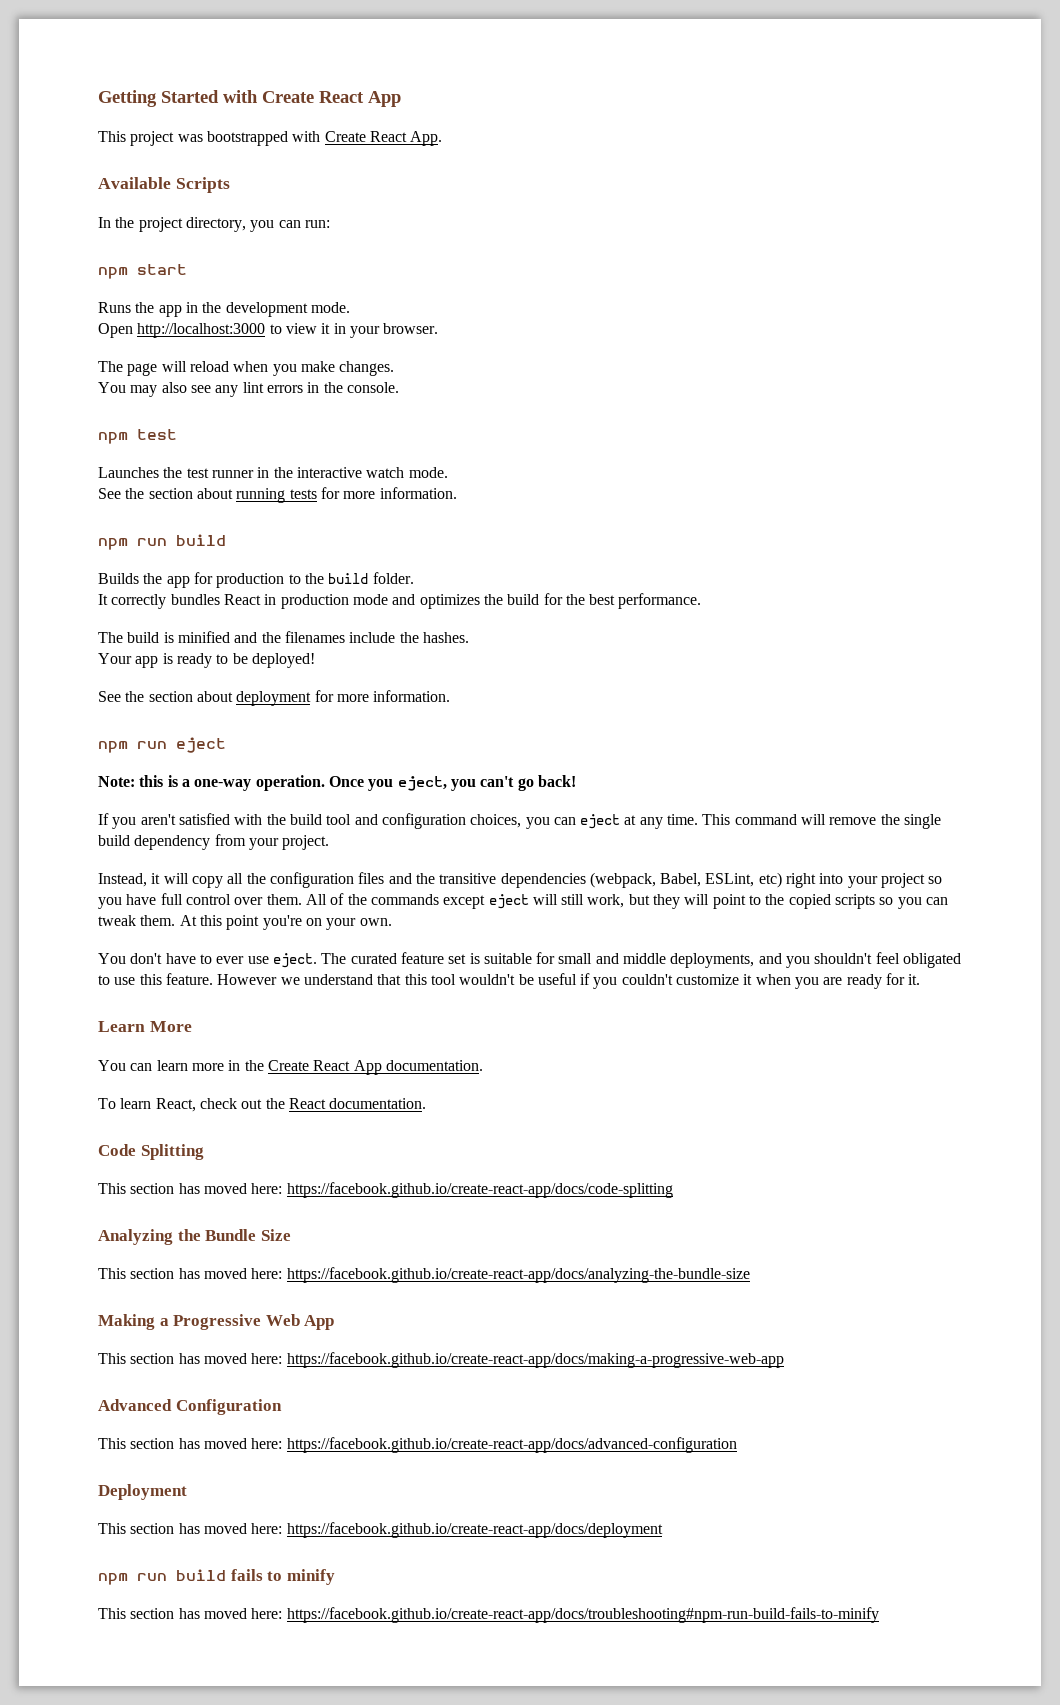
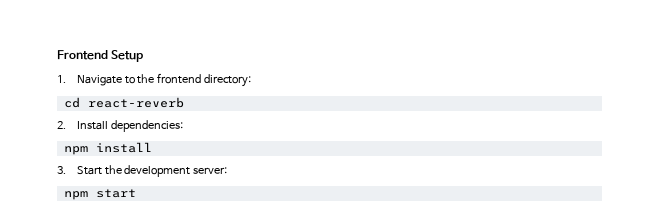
[98,90,401,107] [98,131,443,146] [98,177,230,193] [98,217,330,232] [98,264,187,279] [98,302,350,317] [98,323,439,338] [98,361,395,376] [98,382,399,397] [98,429,177,444] [98,467,448,478] [98,487,457,503] [98,534,226,550] [98,572,414,588] [98,593,702,609] [98,631,469,643] [98,653,315,668] [98,690,451,706] [98,737,226,753] [98,775,576,791] [98,813,942,829] [98,834,330,850] [98,872,943,888] [98,893,949,909] [98,915,392,930] [98,952,962,968] [98,973,921,989] [98,1021,192,1032] [98,1060,483,1075] [98,1098,427,1112] [98,1144,204,1160] [98,1182,673,1198] [98,1229,291,1245] [98,1267,750,1283] [98,1314,335,1330] [98,1352,784,1368] [98,1399,282,1415] [98,1437,737,1453] [98,1484,187,1500] [98,1522,663,1538] [98,1569,335,1585] [98,1607,879,1623] Getting Started with Create React App // This project was bootstrapped with Create React App. // Available Scripts // In the project directory, you can run: // npm start // Runs the app in the development mode. // Open http://localhost:3000 to view it in your browser. // The page will reload when you make changes. // You may also see any lint errors in the console. // npm test // Launches the test runner in the interactive watch mode. // See the section about running tests for more information. // npm run build // Builds the app for production to the build folder. // It correctly bundles React in production mode and optimizes the build for the best performance. // The build is minified and the filenames include the hashes. // Your app is ready to be deployed! // See the section about deployment for more information. // npm run eject // Note: this is a one-way operation. Once you eject, you can't go back! // If you aren't satisfied with the build tool and configuration choices, you can eject at any time. This command will remove the single build dependency from your project. // Instead, it will copy all the configuration files and the transitive dependencies (webpack, Babel, ESLint, etc) right into your project so you have full control over them. All of the commands except eject will still work, but they will point to the copied scripts so you can tweak them. At this point you're on your own. // You don't have to ever use eject. The curated feature set is suitable for small and middle deployments, and you shouldn't feel obligated to use this feature. However we understand that this tool wouldn't be useful if you couldn't customize it when you are ready for it. // Learn More // You can learn more in the Create React App documentation. // To learn React, check out the React documentation. // Code Splitting // This section has moved here: https://facebook.github.io/create-react-app/docs/code-splitting // Analyzing the Bundle Size // This section has moved here: https://facebook.github.io/create-react-app/docs/analyzing-the-bundle-size // Making a Progressive Web App // This section has moved here: https://facebook.github.io/create-react-app/docs/making-a-progressive-web-app // Advanced Configuration // This section has moved here: https://facebook.github.io/create-react-app/docs/advanced-configuration // Deployment // This section has moved here: https://facebook.github.io/create-react-app/docs/deployment // npm run build fails to minify // This section has moved here: https://facebook.github.io/create-react-app/docs/troubleshooting#npm-run-build-fails-to-minify -> [57,50,144,62] [57,73,252,87] [63,97,184,108] [57,120,183,132] [63,142,152,155] [57,165,228,177] [63,189,136,200] Frontend Setup // 1. Navigate to the frontend directory: // cd react-reverb // 2. Install dependencies: // npm install // 3. Start the development server: // npm start

